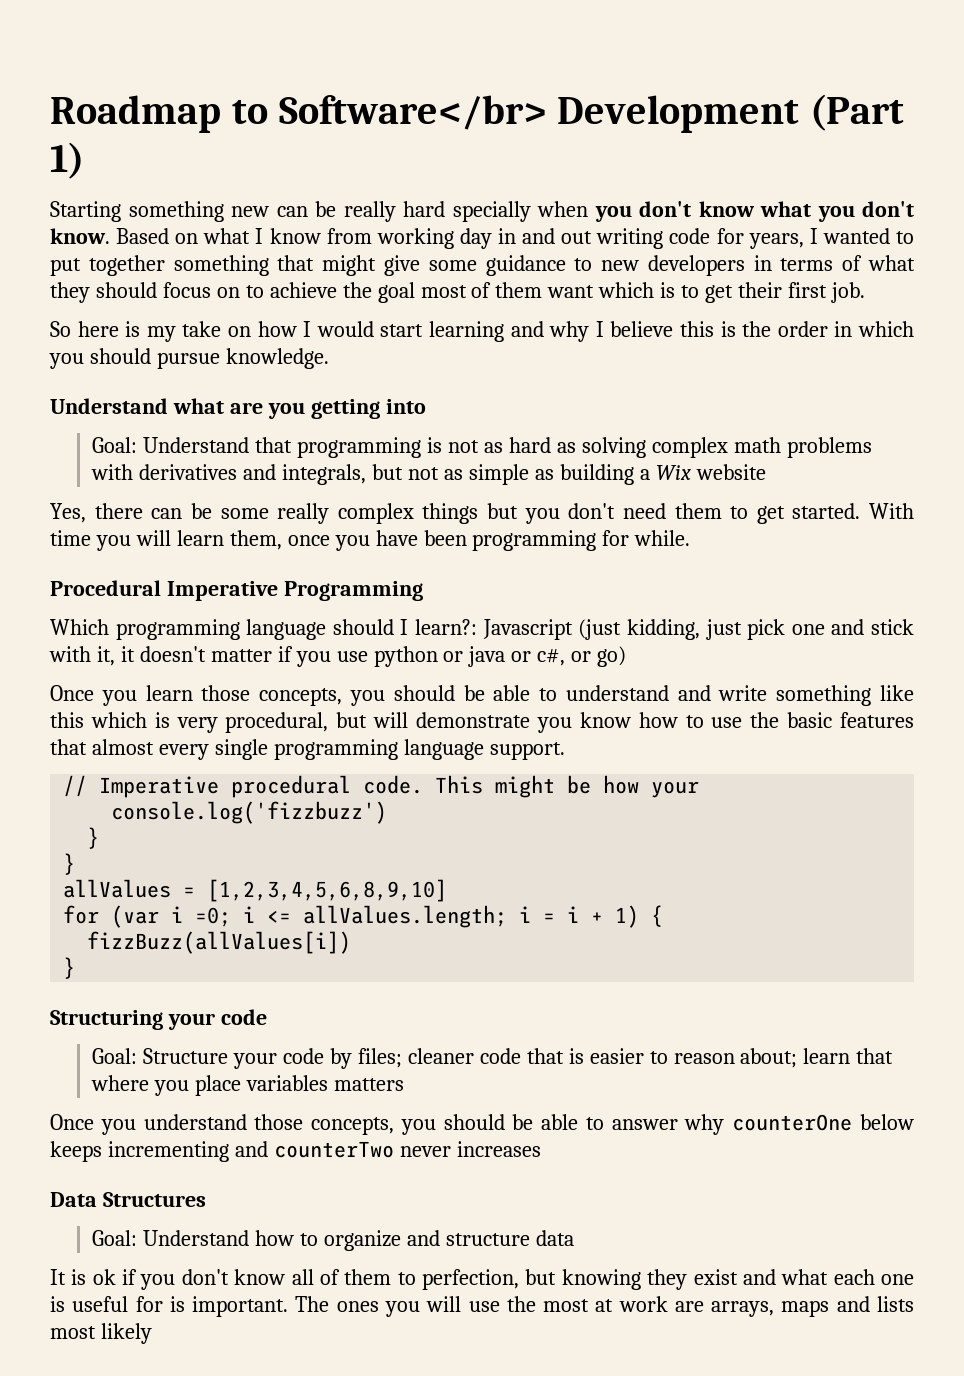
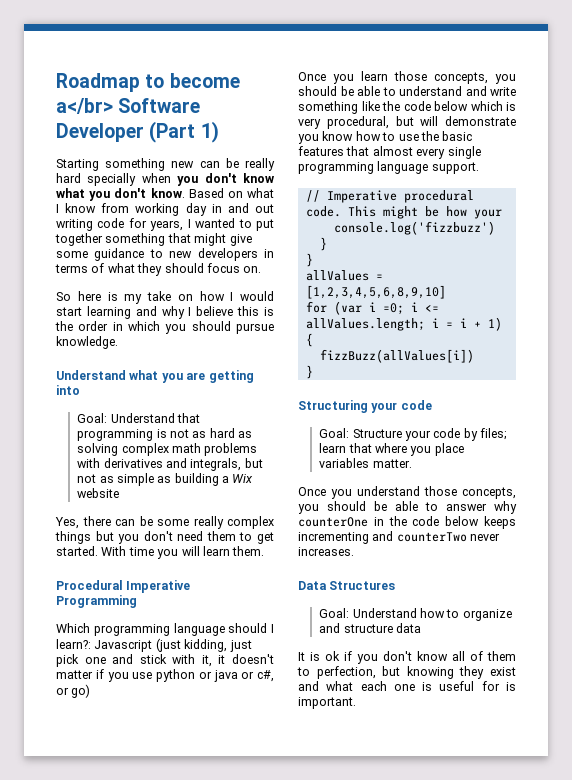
[278,95,800,133] Software</br> Development -> [169,73,240,88] [56,98,201,114] [56,123,144,142] become a</br> Software Developer
[216,282,865,303] on to achieve the goal most of them want which is to get their first job. -> [243,266,262,273] on.
[229,402,305,419] are you -> [161,372,206,383] you are
[229,530,691,551] them, once you have been programming for while. -> [232,546,265,556] them.
[50,712,84,728] this -> [382,101,468,111] the code below
[407,1048,798,1068] cleaner code that is easier to reason about; -> (508, 434) none
[334,1078,405,1091] matters -> [372,459,412,468] matter.
(853, 1122) none -> [373,516,440,526] in the code
[456,1141,541,1157] increases -> [298,547,354,556] increases.
[295,1296,915,1317] [50,1323,152,1344] The ones you will use the most at work are arrays, maps and lists most likely -> (356, 703) none

